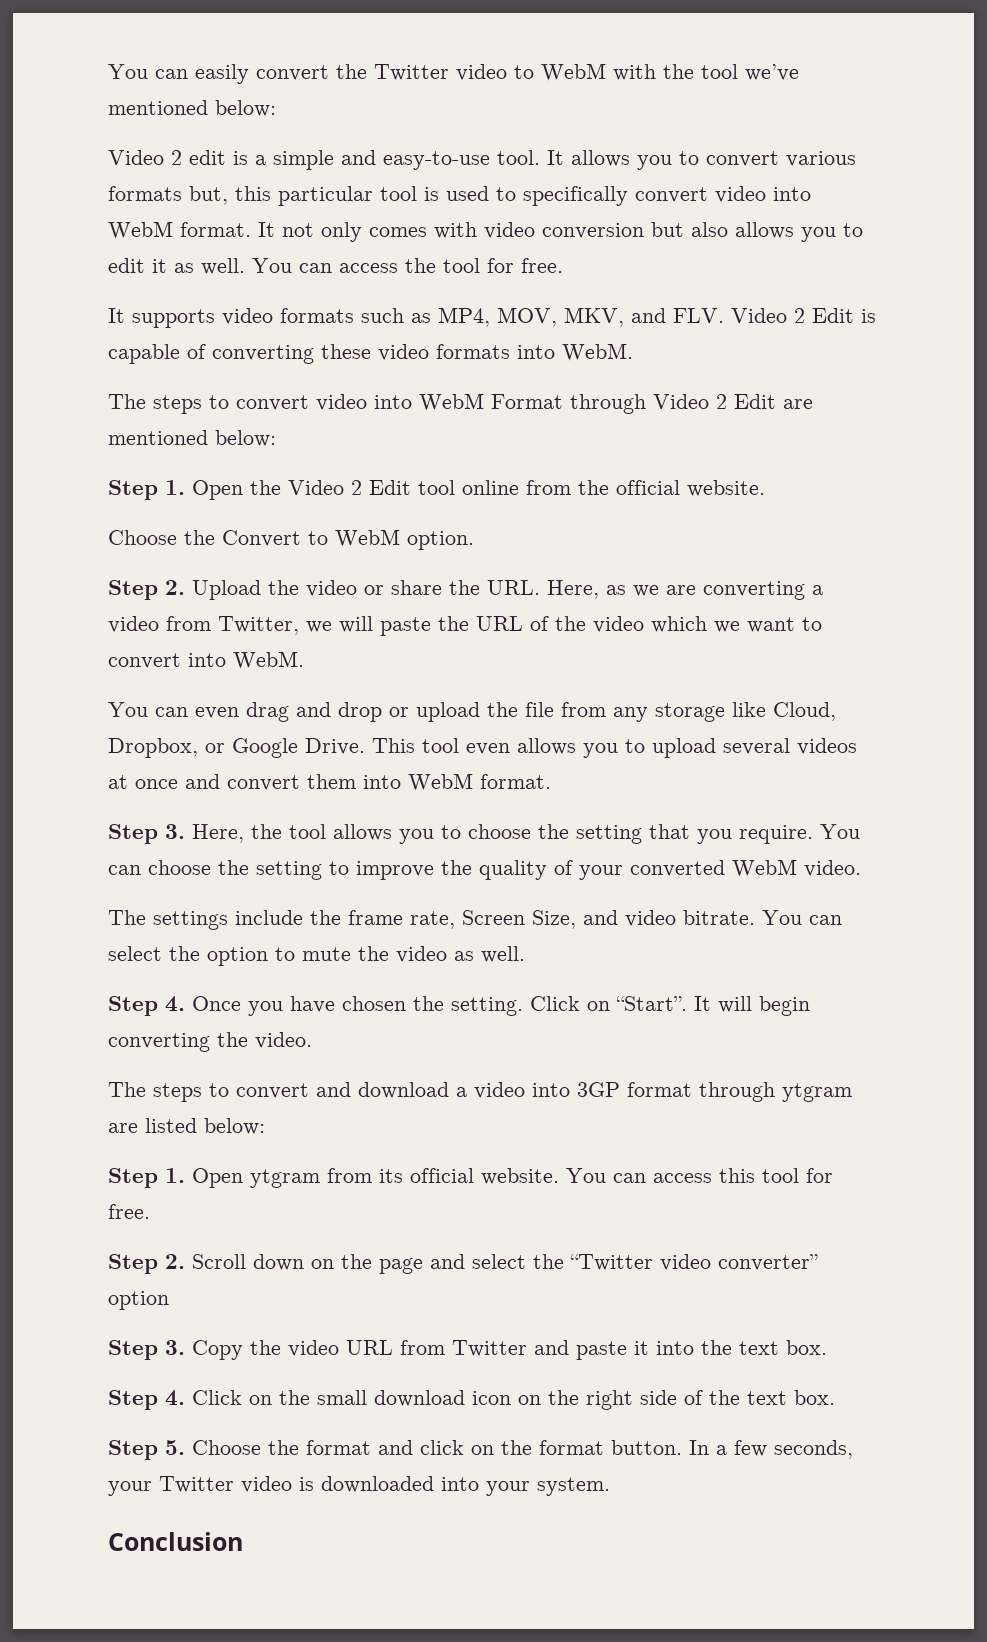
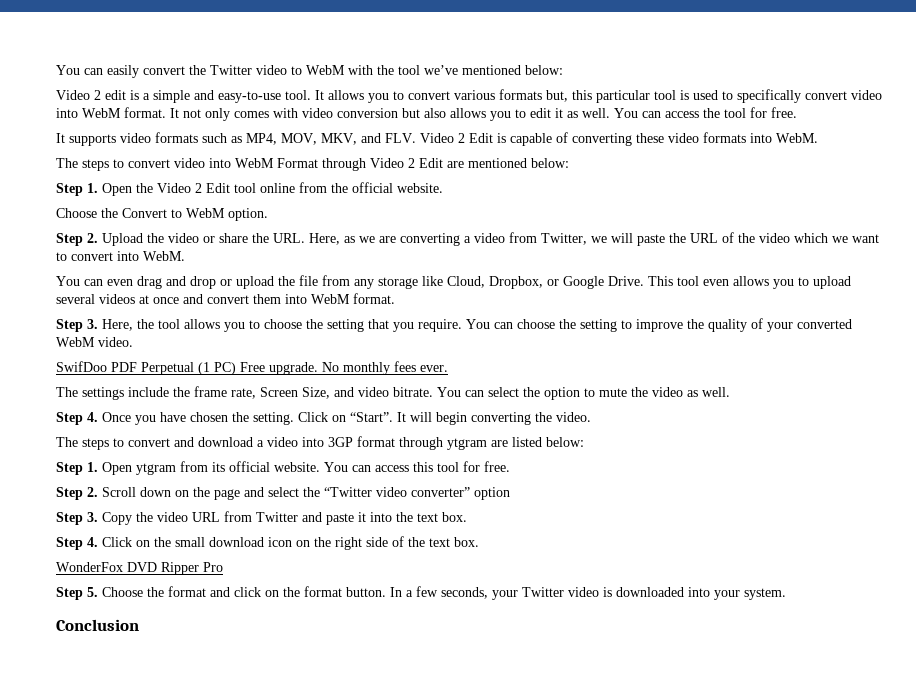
(861, 868) none -> [56,361,448,375] // SwifDoo PDF Perpetual (1 PC) Free upgrade. No monthly fees ever.
(835, 1397) none -> [56,562,223,575] // WonderFox DVD Ripper Pro

